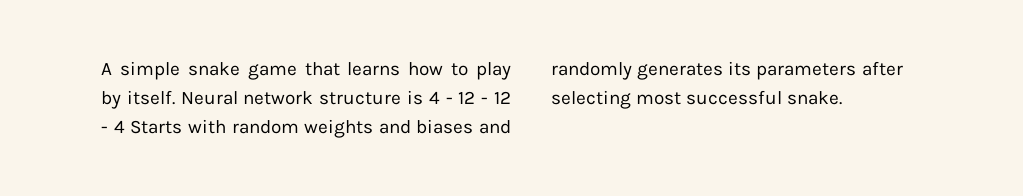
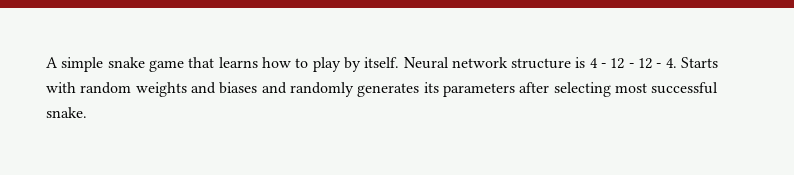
[113,120,125,133] 4 -> [665,58,677,68] 4.

